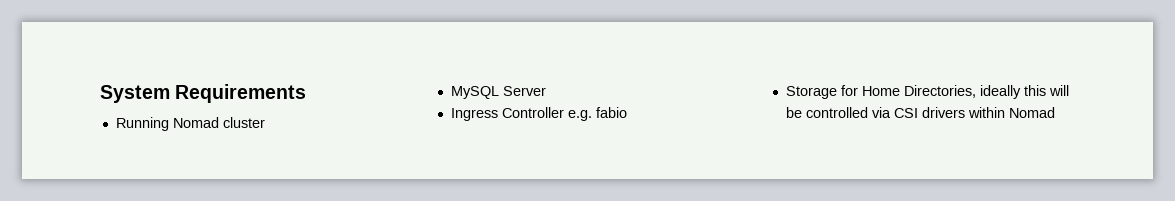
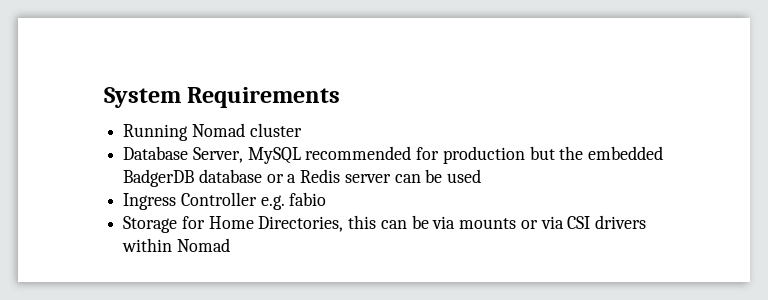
[450,86,546,99] MySQL Server -> [123,146,664,164] [123,169,482,187] Database Server, MySQL recommended for production but the embedded BadgerDB database or a Redis server can be used
[979,85,1069,99] [785,107,868,118] ideally this will be controlled -> [348,215,538,229] this can be via mounts or

